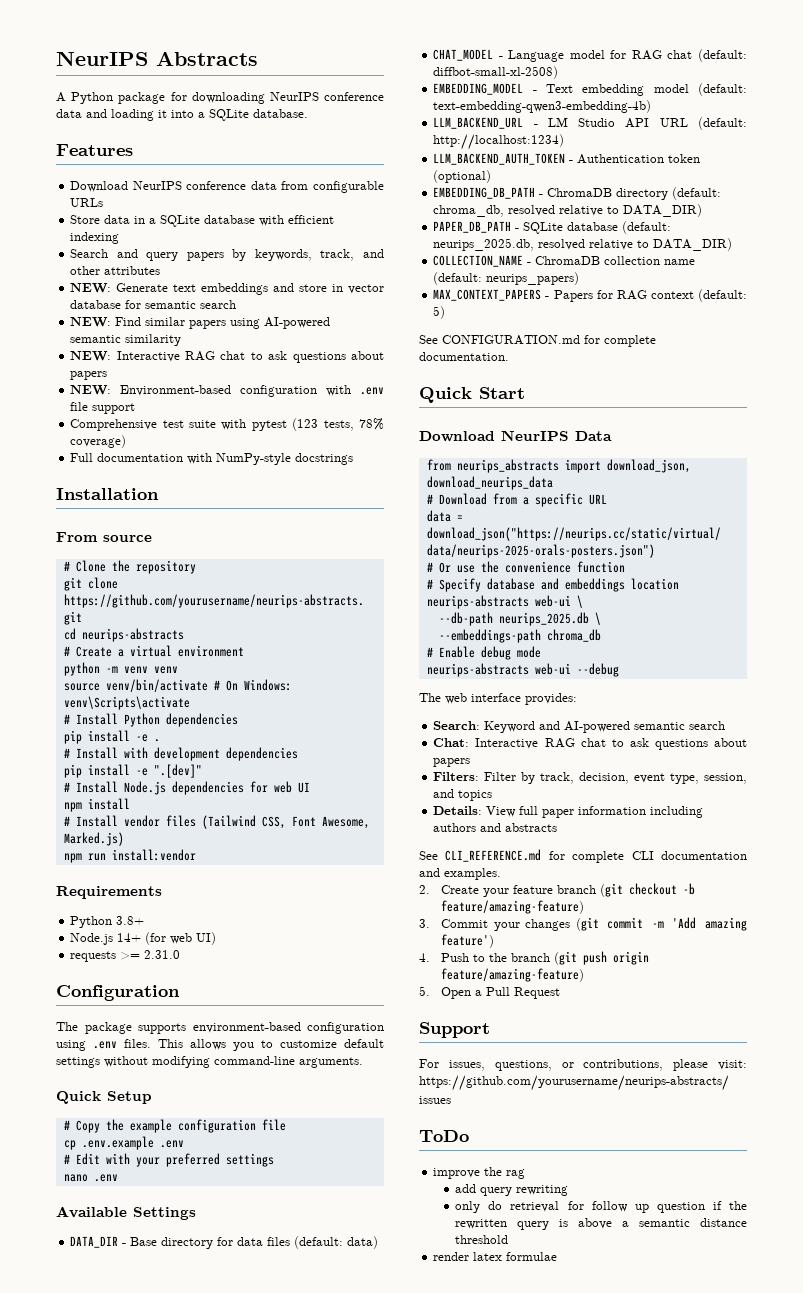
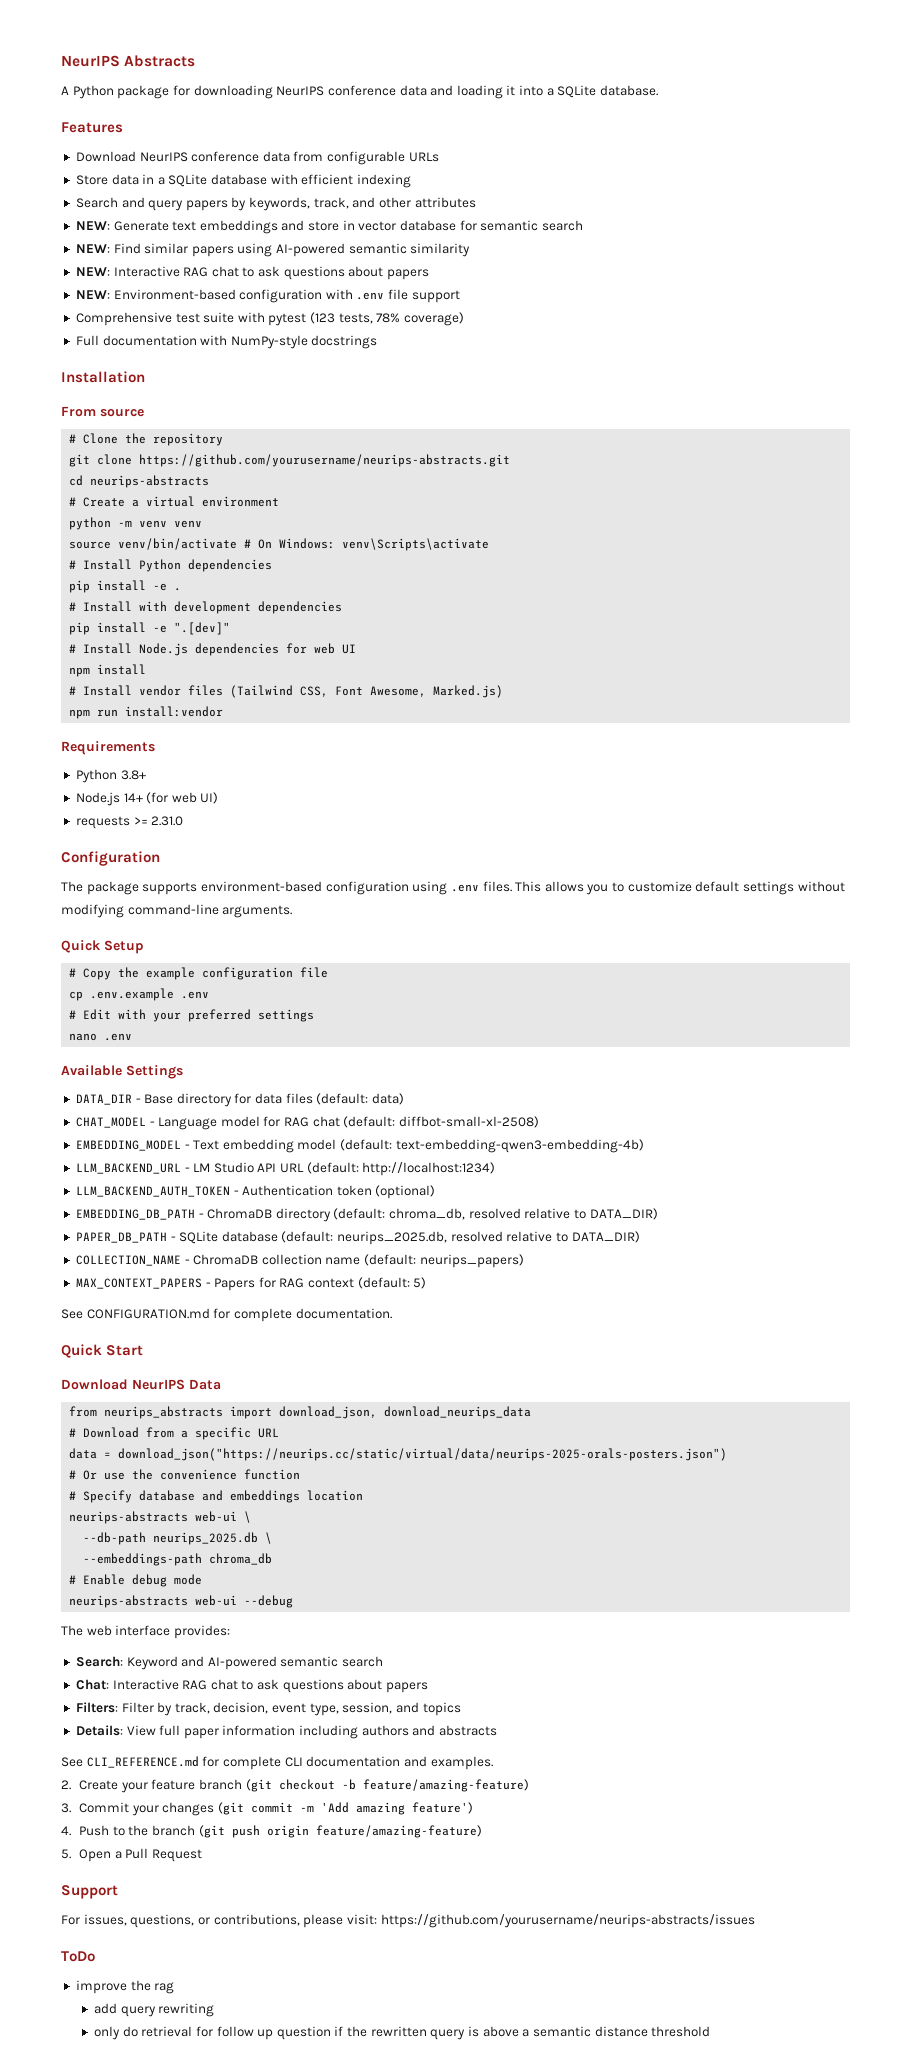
[433,1252,558,1261] // render latex formulae -> (711, 2031) none

